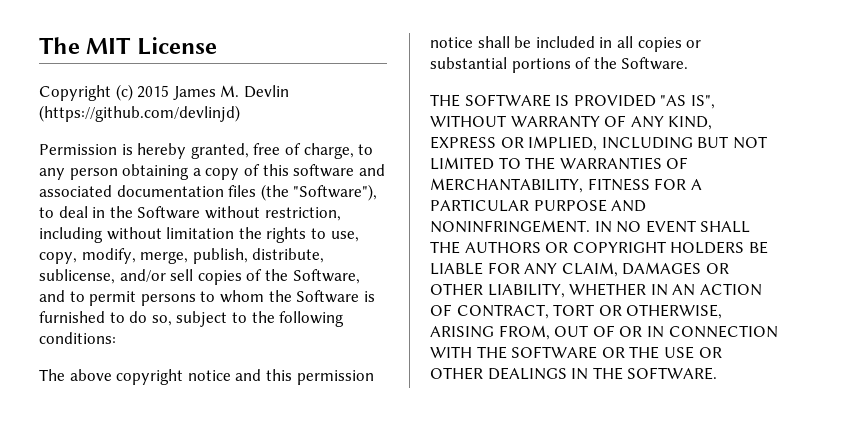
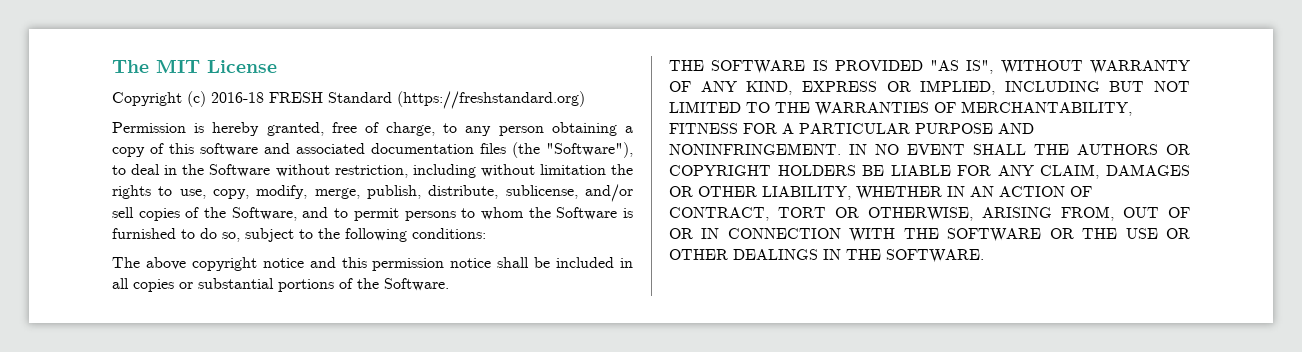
[137,85,289,100] [39,105,240,122] 2015 James M. Devlin (https://github.com/devlinjd) -> [211,91,585,109] 2016-18 FRESH Standard (https://freshstandard.org)

